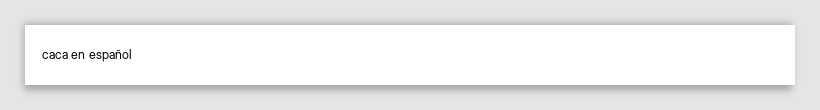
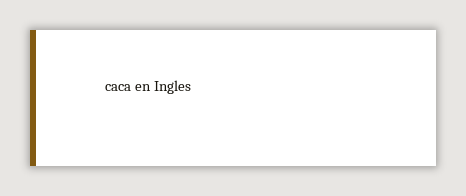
[88,49,132,62] español -> [153,80,191,94] Ingles

